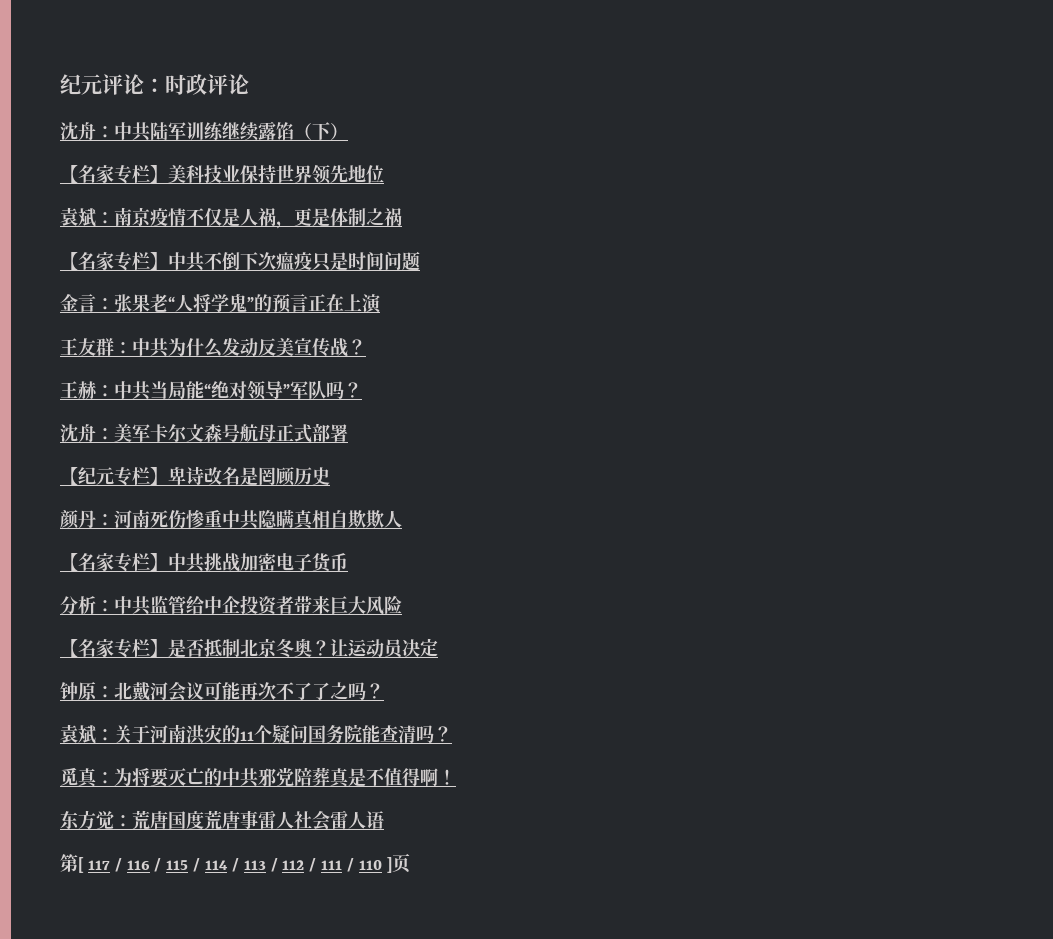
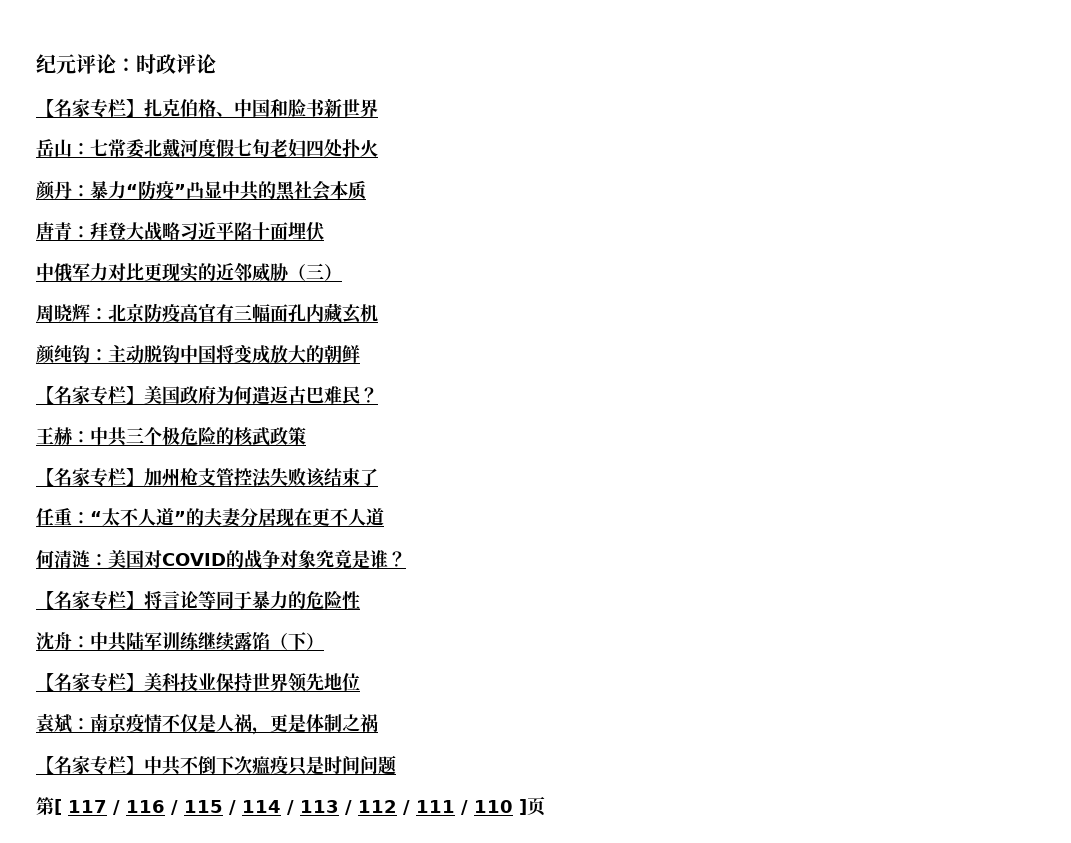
(249, 84) none -> [36,98,378,118] [36,139,378,158] [36,180,366,201] [36,221,324,241] [36,262,342,282] [36,303,378,324] [36,344,360,364] [36,385,378,405] [36,426,306,446] [36,467,378,488] [36,508,384,527] [36,549,406,569] [36,590,360,610] // 【名家专栏】扎克伯格、中国和脸书新世界 // 岳山：七常委北戴河度假七旬老妇四处扑火 // 颜丹：暴力“防疫”凸显中共的黑社会本质 // 唐青：拜登大战略习近平陷十面埋伏 // 中俄军力对比更现实的近邻威胁（三） // 周晓辉：北京防疫高官有三幅面孔内藏玄机 // 颜纯钩：主动脱钩中国将变成放大的朝鲜 // 【名家专栏】美国政府为何遣返古巴难民？ // 王赫：中共三个极危险的核武政策 // 【名家专栏】加州枪支管控法失败该结束了 // 任重：“太不人道”的夫妻分居现在更不人道 // 何清涟：美国对COVID的战争对象究竟是谁？ // 【名家专栏】将言论等同于暴力的危险性
[60,294,383,314] [60,337,366,357] [60,380,362,400] [60,423,348,443] [60,466,330,486] [60,509,402,530] [60,552,348,572] [60,595,402,615] [60,638,438,659] [60,681,384,702] [60,724,452,745] [60,767,456,788] [60,810,384,831] // 金言：张果老“人将学鬼”的预言正在上演 // 王友群：中共为什么发动反美宣传战？ // 王赫：中共当局能“绝对领导”军队吗？ // 沈舟：美军卡尔文森号航母正式部署 // 【纪元专栏】卑诗改名是罔顾历史 // 颜丹：河南死伤惨重中共隐瞒真相自欺欺人 // 【名家专栏】中共挑战加密电子货币 // 分析：中共监管给中企投资者带来巨大风险 // 【名家专栏】是否抵制北京冬奥？让运动员决定 // 钟原：北戴河会议可能再次不了了之吗？ // 袁斌：关于河南洪灾的11个疑问国务院能查清吗？ // 觅真：为将要灭亡的中共邪党陪葬真是不值得啊！ // 东方觉：荒唐国度荒唐事雷人社会雷人语 -> (396, 765) none

